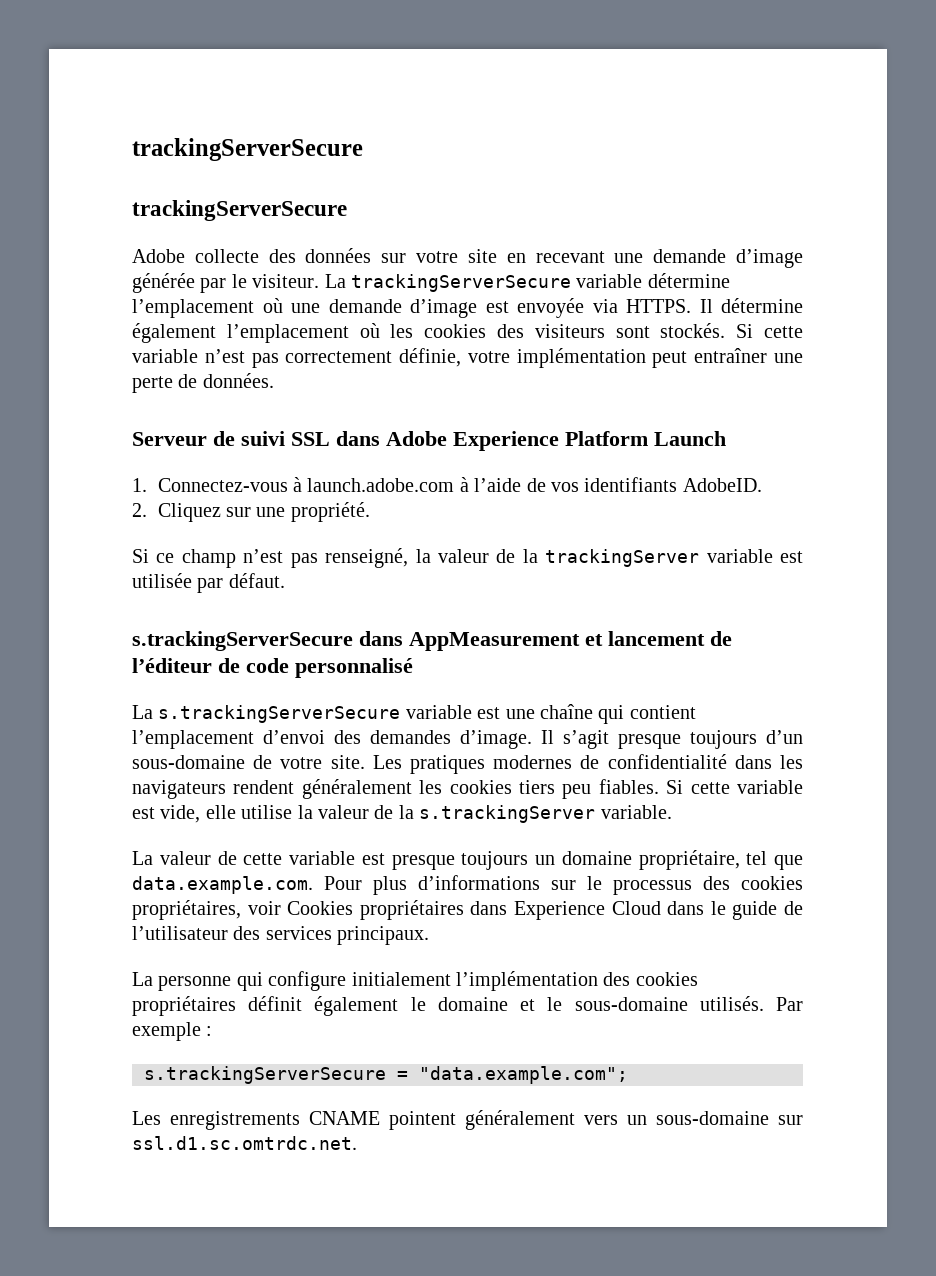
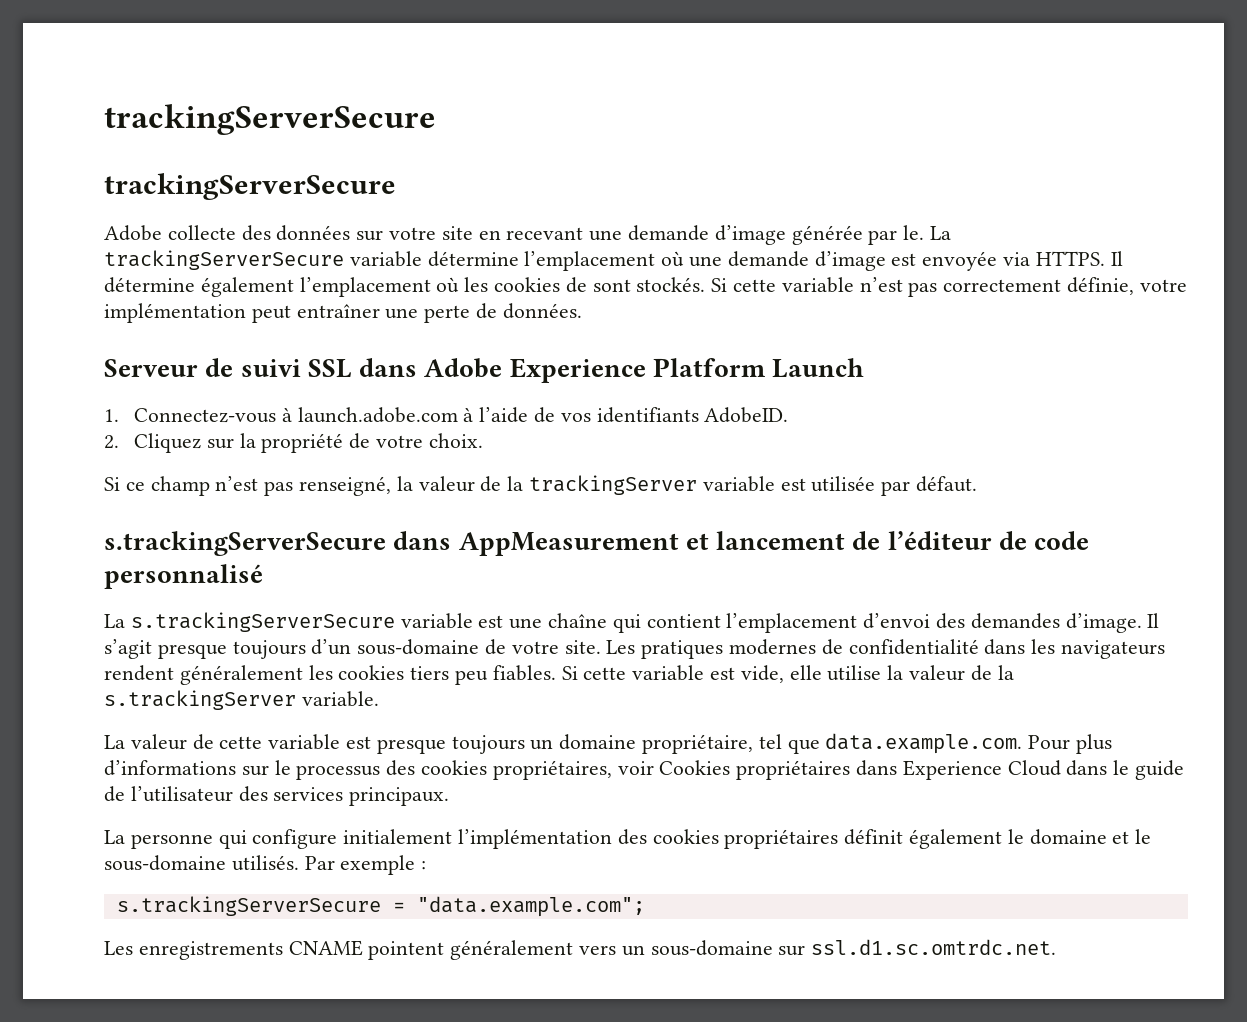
[231,274,320,288] le visiteur. -> [903,225,925,240] le.
[497,324,605,338] des visiteurs -> [565,277,587,293] de
[256,502,370,522] une propriété. -> [239,433,483,453] la propriété de votre choix.

